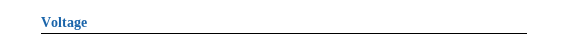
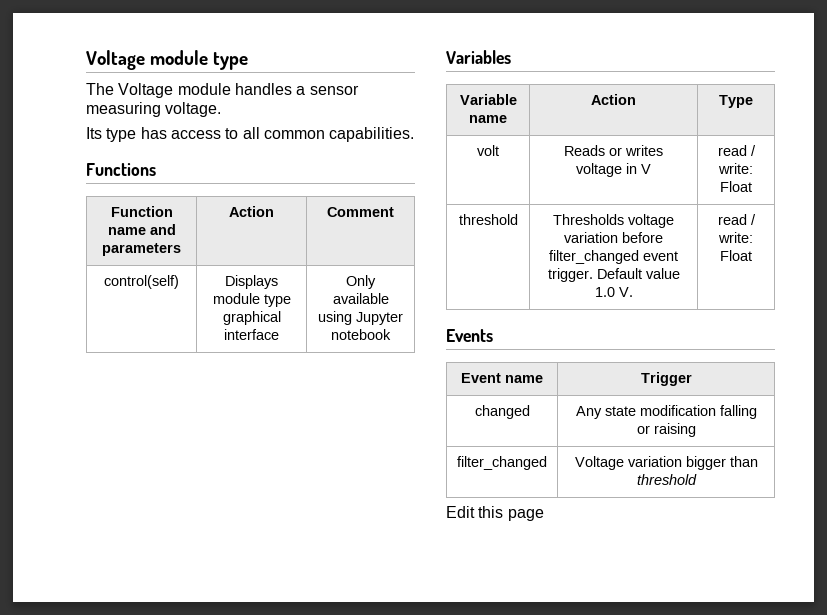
[41,17,87,30] Voltage -> [86,50,249,70] [86,83,359,98] [86,102,222,117] [86,127,415,142] [86,163,156,176] [110,206,173,217] [107,224,176,235] [102,243,181,256] [229,206,274,217] [327,207,394,217] [104,275,179,289] [225,275,278,289] [212,293,291,307] [222,311,281,325] [224,329,279,340] [346,275,376,289] [332,293,389,304] [318,311,403,325] [331,329,391,340] [446,50,511,64] [459,94,517,105] [469,115,507,123] [591,94,636,105] [719,95,753,108] [477,145,499,156] [564,145,663,156] [576,163,651,177] [717,145,756,156] [718,163,753,174] [720,181,752,192] [458,214,518,225] [553,214,674,228] [564,232,663,243] [549,250,678,264] [547,268,680,282] [594,287,633,297] [717,214,756,225] [718,232,753,243] [720,250,752,261] [446,329,493,342] [461,373,543,383] [640,372,692,386] [474,405,530,419] [575,405,757,419] [636,423,696,437] [457,456,547,470] [574,456,758,470] [636,474,697,485] [446,506,544,521] Voltage module type // The Voltage module handles a sensor measuring voltage. // Its type has access to all common capabilities. // Functions // Function name and parameters | Action | Comment // control(self) | Displays module type graphical interface | Only available using Jupyter notebook // Variables // Variable name | Action | Type // volt | Reads or writes voltage in V | read / write: Float // threshold | Thresholds voltage variation before filter_changed event trigger. Default value 1.0 V. | read / write: Float // Events // Event name | Trigger // changed | Any state modification falling or raising // filter_changed | Voltage variation bigger than threshold // Edit this page

